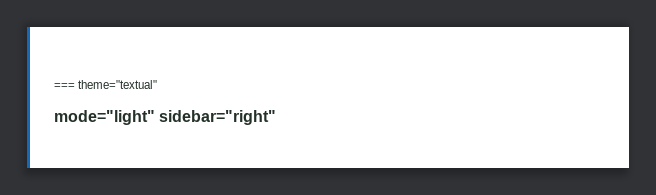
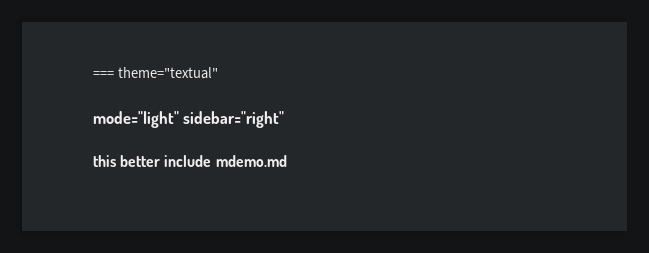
(277, 117) none -> [93,155,287,167] // this better include mdemo.md

